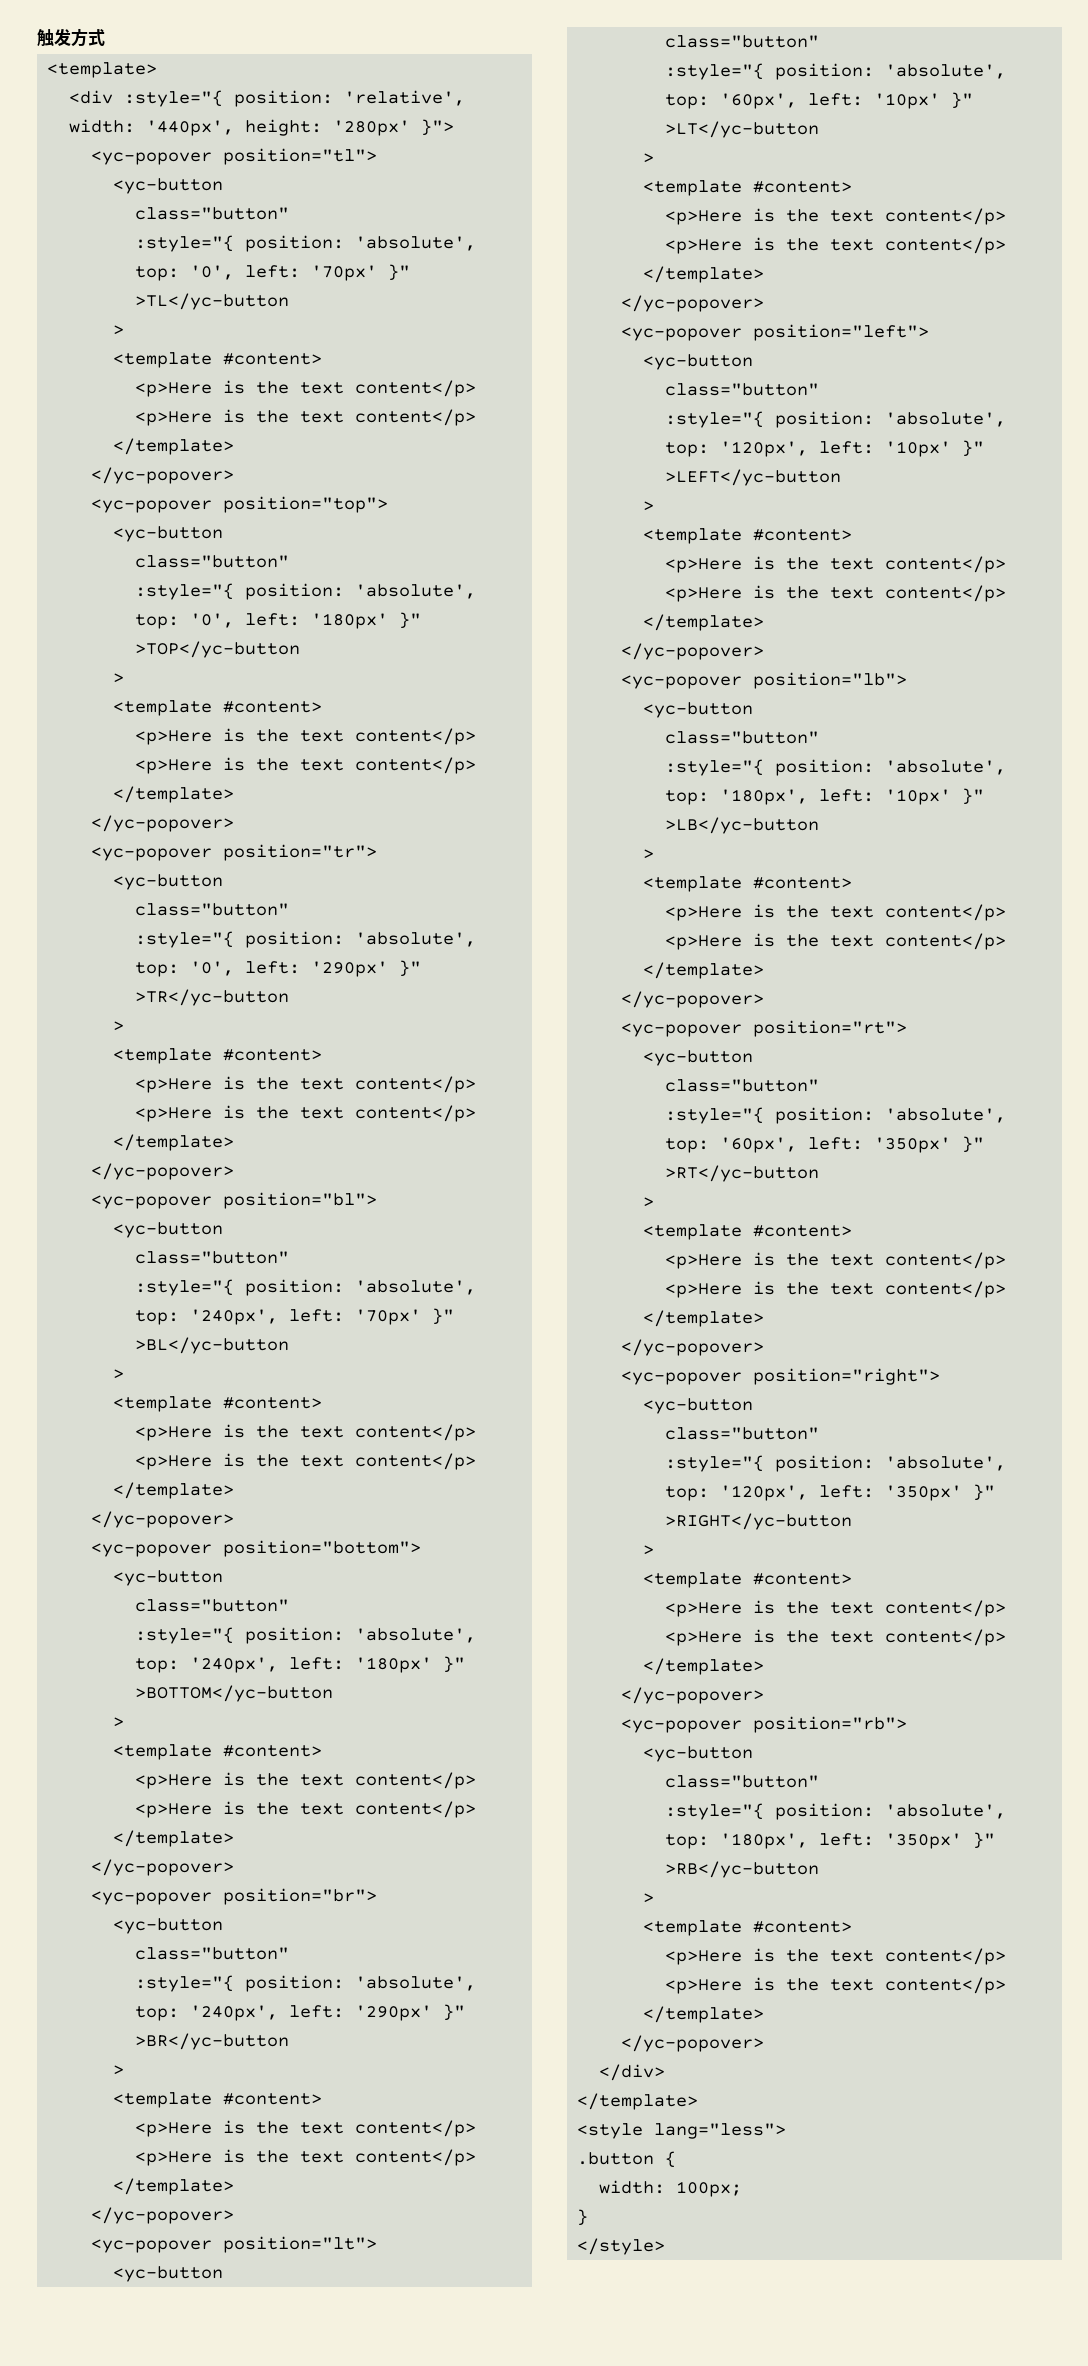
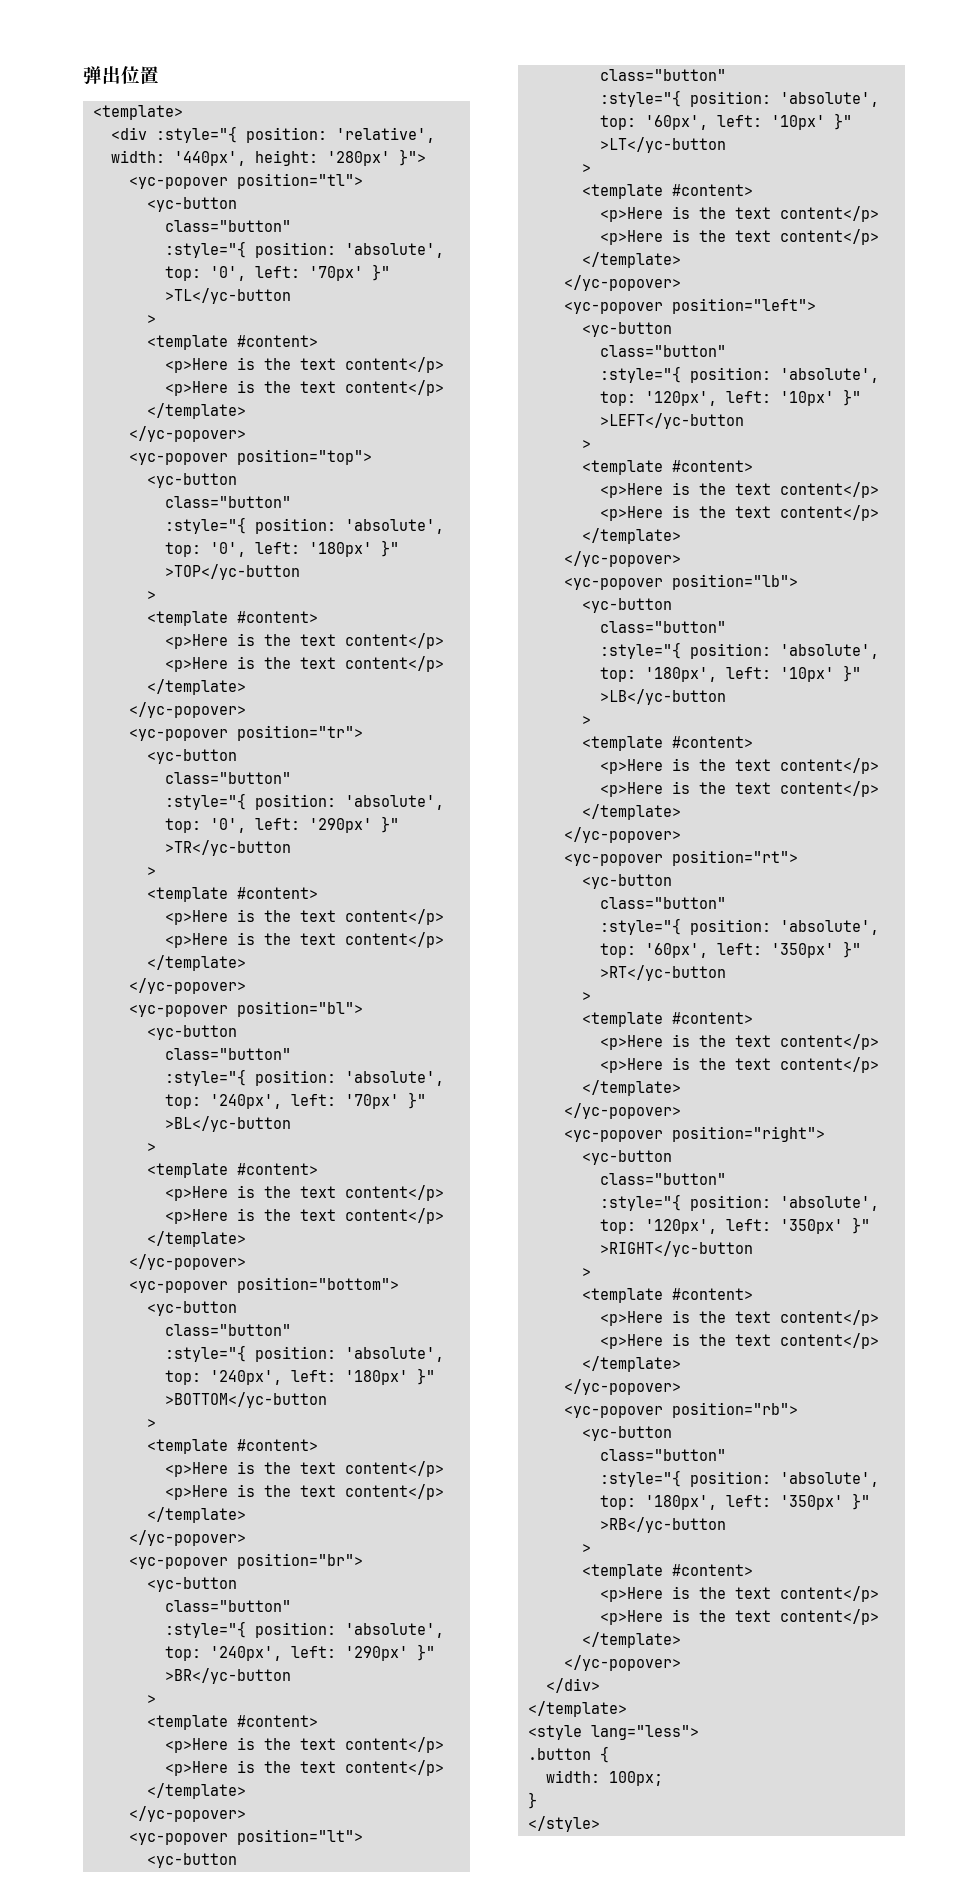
[37,28,105,47] 触发方式 -> [83,66,159,84] 弹出位置

